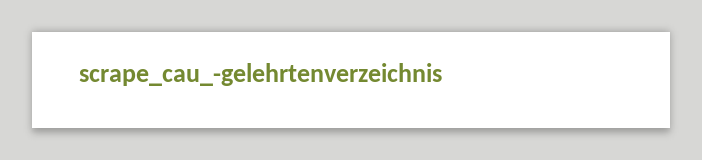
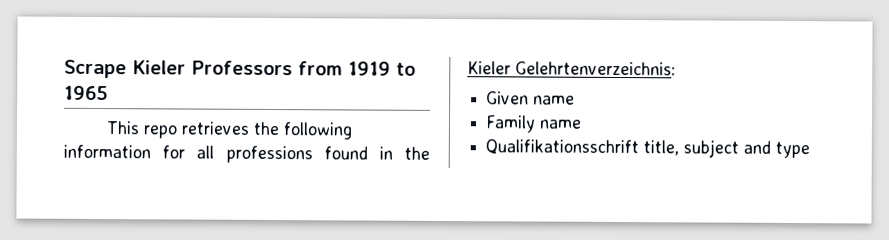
[79,63,442,86] scrape_cau_-gelehrtenverzeichnis -> [64,59,416,79] [64,85,109,101] [106,121,353,140] [63,144,431,164] [467,61,676,76] [486,91,576,105] [485,115,583,133] [485,139,811,159] Scrape Kieler Professors from 1919 to 1965 // This repo retrieves the following information for all professions found in the Kieler Gelehrtenverzeichnis: // Given name // Family name // Qualifikationsschrift title, subject and type

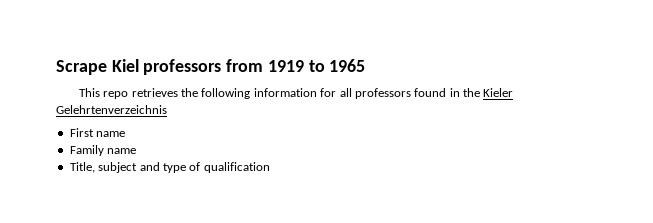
[132,60,293,76] Kieler Professors -> [111,59,222,75] Kiel professors
[225,145,313,164] professions -> [354,88,411,99] professors
[515,61,676,76] [486,91,530,105] Gelehrtenverzeichnis: // Given -> [56,105,167,114] [69,128,94,137] Gelehrtenverzeichnis // First
[485,139,680,156] Qualifikationsschrift title, -> [69,162,95,173] Title,
(811, 150) none -> [189,162,270,173] of qualification

